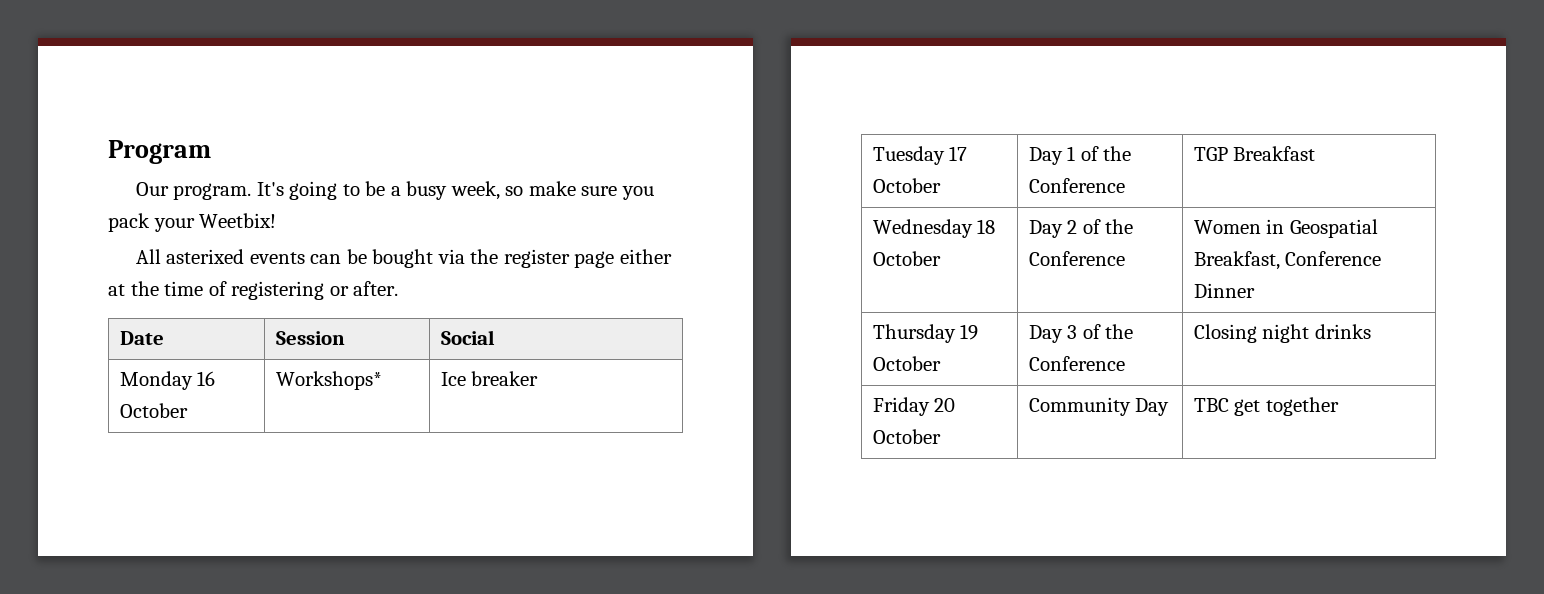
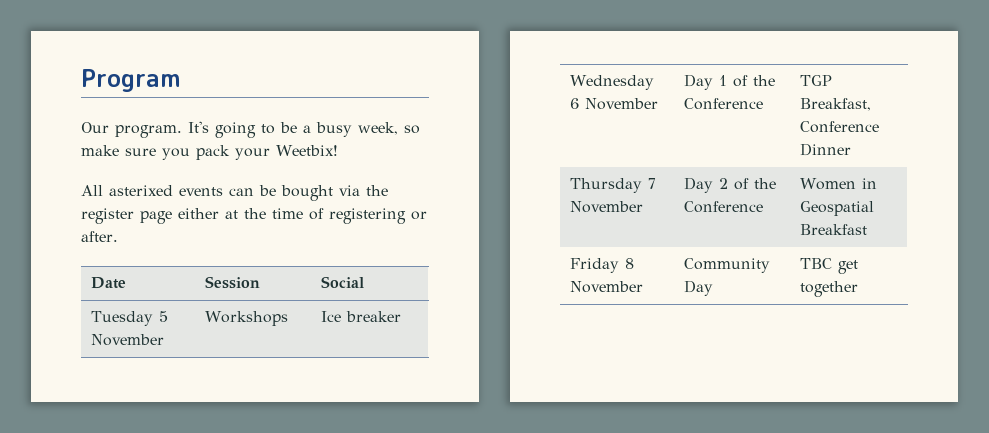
[119,371,216,390] [119,403,188,418] [275,371,382,390] Monday 16 October | Workshops* -> [91,311,169,326] [91,334,165,346] [205,311,289,326] Tuesday 5 November | Workshops
[872,146,968,165] [872,178,941,193] Tuesday 17 October -> [570,75,655,90] [570,98,659,110] Wednesday 6 November
[1233,146,1316,161] [872,219,996,238] [872,251,941,266] Breakfast // Wednesday 18 October -> [800,98,872,111] [800,121,880,133] [800,143,852,156] [570,178,657,193] [570,201,644,213] Breakfast, Conference Dinner // Thursday 7 November
[1193,251,1382,270] [1193,283,1255,298] [872,324,979,343] [872,356,941,371] [1028,324,1134,343] [1028,356,1125,371] [1193,324,1371,343] Breakfast, Conference Dinner // Thursday 19 October | Day 3 of the Conference | Closing night drinks -> [800,224,868,235] Breakfast
[934,398,956,412] [872,429,941,444] 20 October -> [625,258,635,269] [570,281,644,293] 8 November

